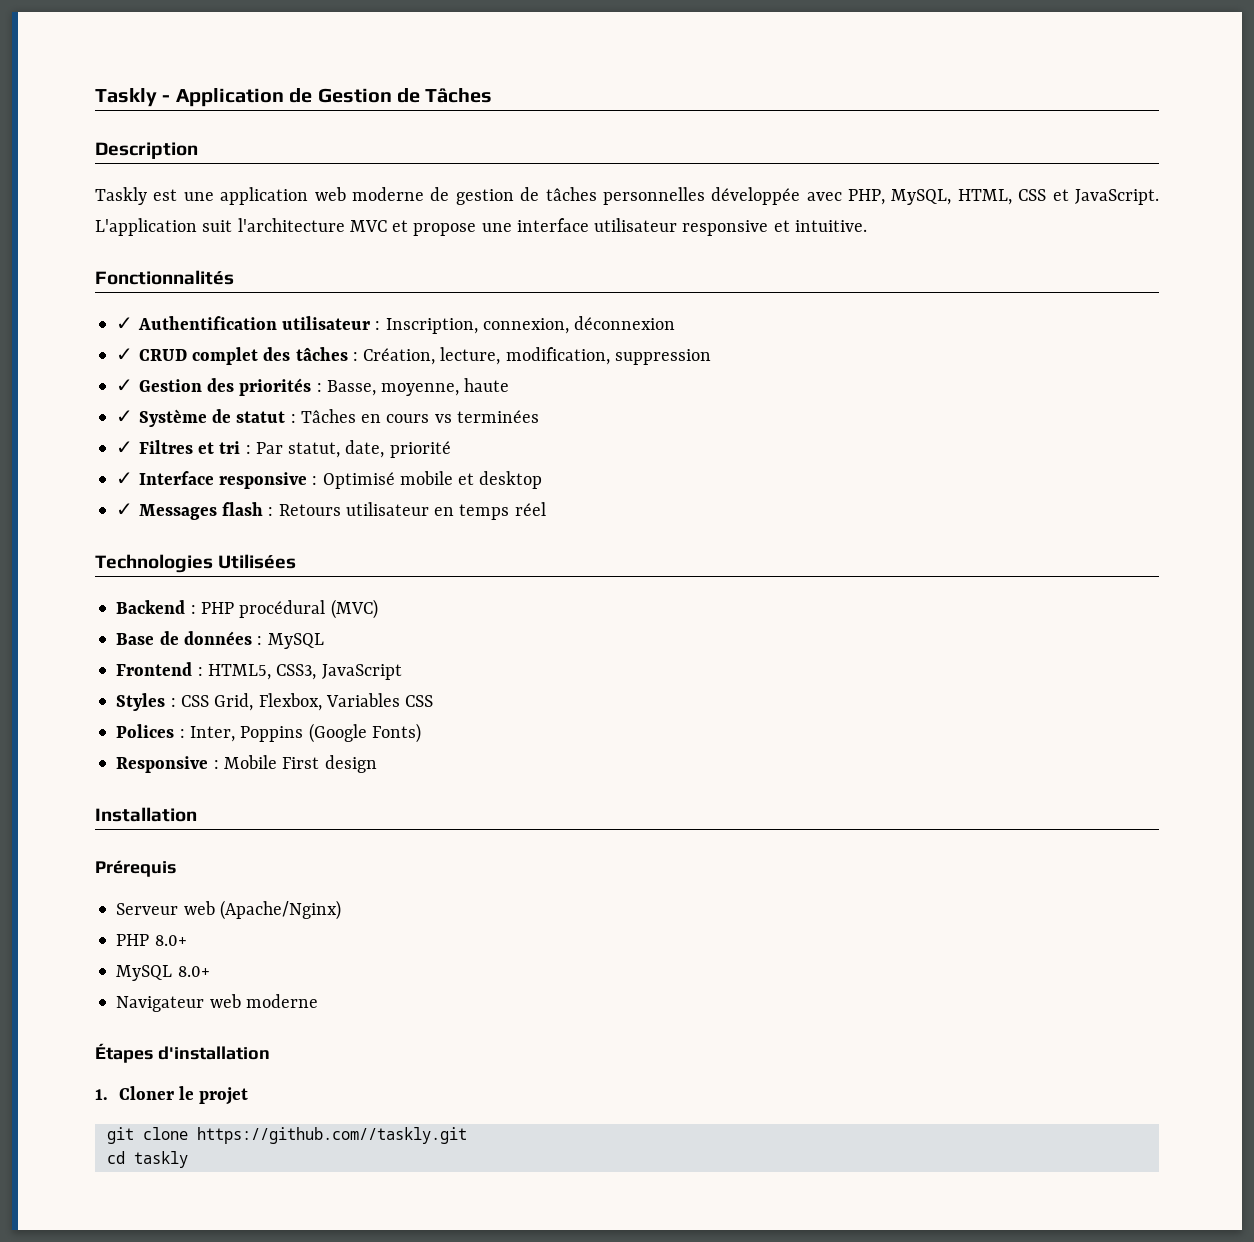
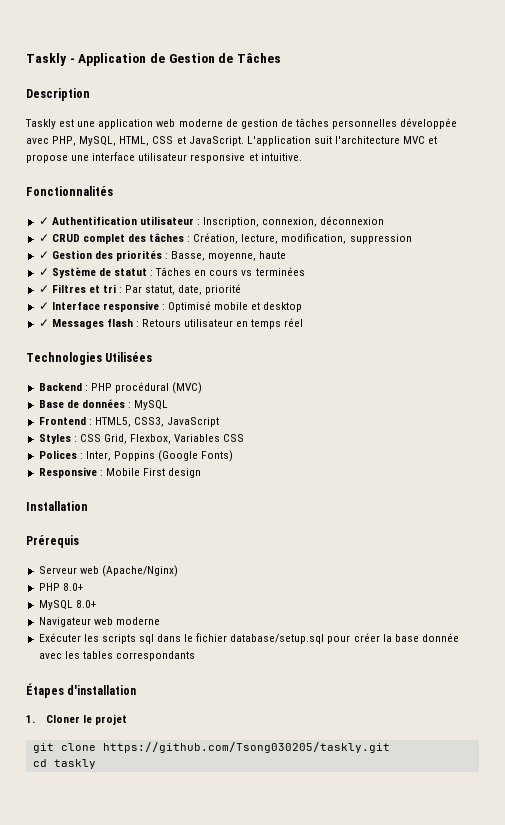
(318, 1001) none -> [38,633,459,644] [38,651,195,661] // Exécuter les scripts sql dans le fichier database/setup.sql pour créer la base donnée avec les tables correspondants
[196,1127,467,1144] https://github.com//taskly.git -> [102,742,390,753] https://github.com/Tsong030205/taskly.git

